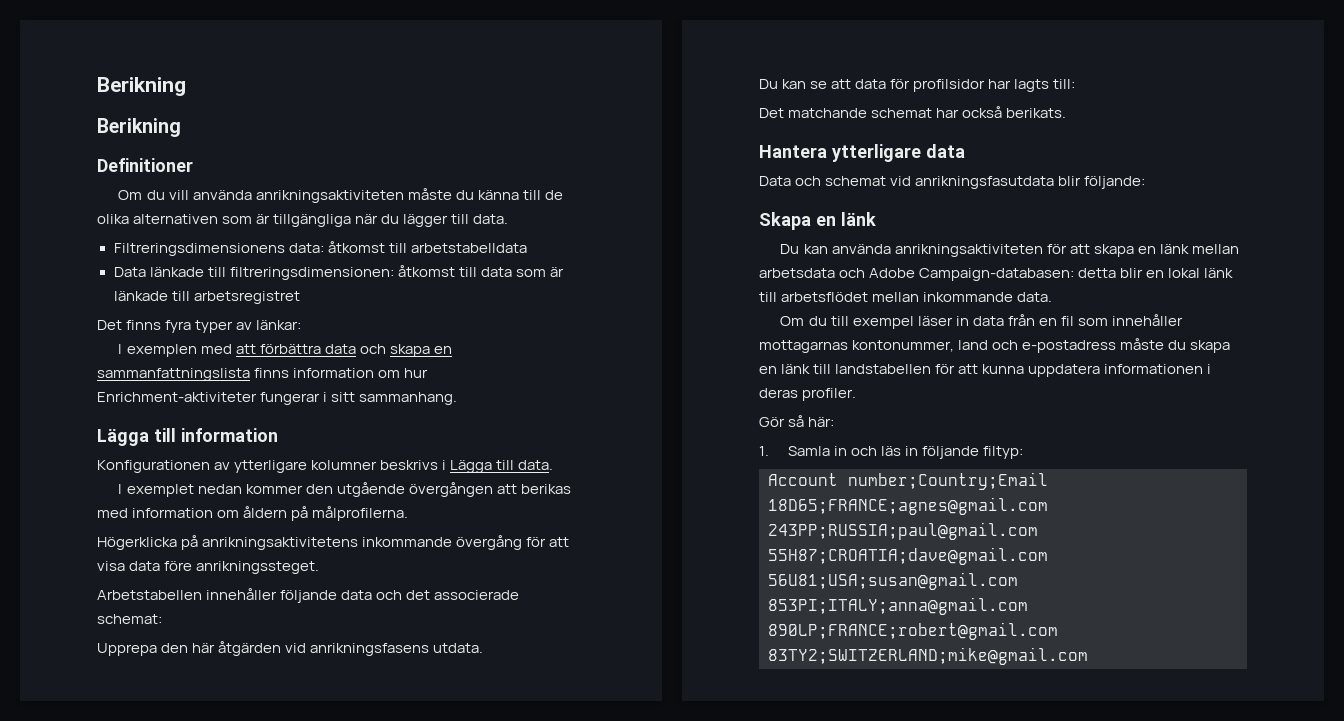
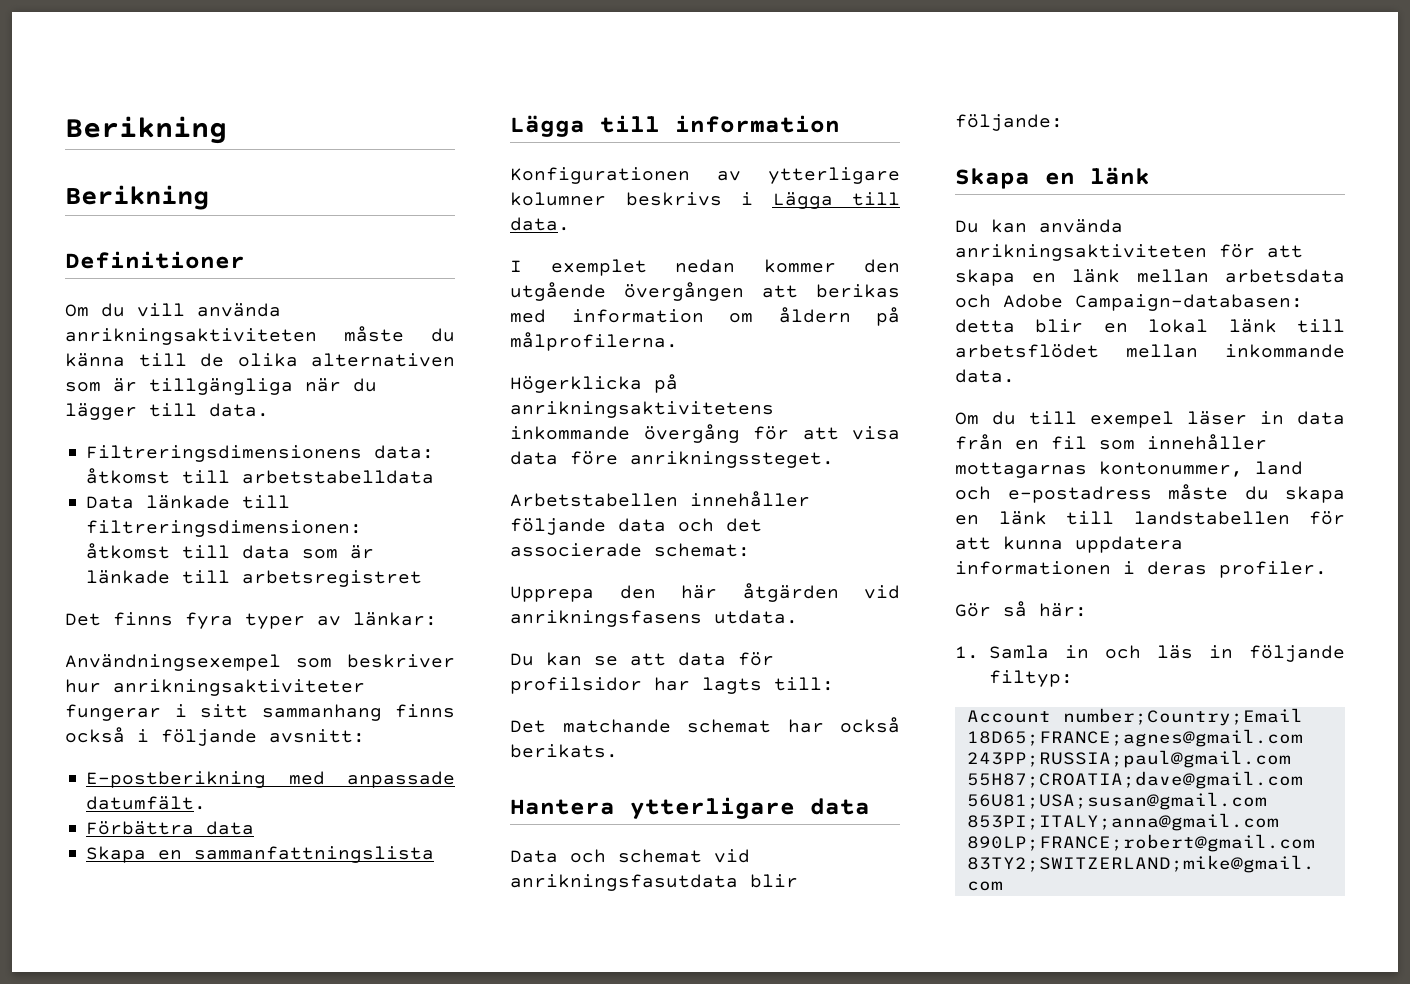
[118,344,452,357] [97,368,429,381] [97,392,458,405] I exemplen med att förbättra data och skapa en sammanfattningslista finns information om hur Enrichment-aktiviteter fungerar i sitt sammanhang. -> [65,654,455,671] [65,679,365,696] [65,704,455,721] [65,727,365,746] [86,771,455,788] [86,796,207,810] [86,821,255,835] [86,846,435,863] Användningsexempel som beskriver hur anrikningsaktiviteter fungerar i sitt sammanhang finns också i följande avsnitt: // E-postberikning med anpassade datumfält. // Förbättra data // Skapa en sammanfattningslista

